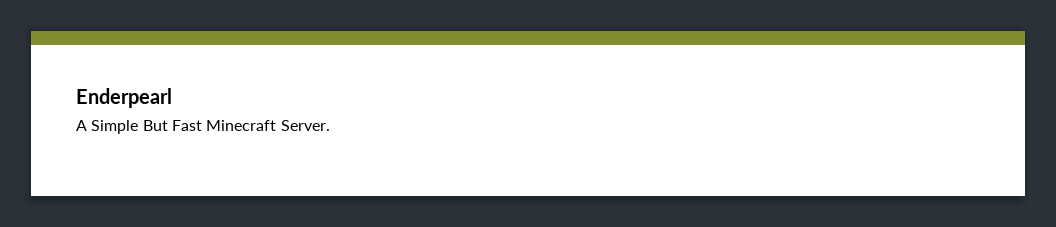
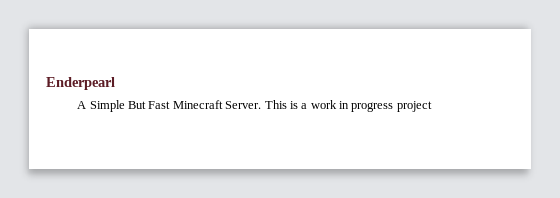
(330, 125) none -> [264,100,432,112] This is a work in progress project

